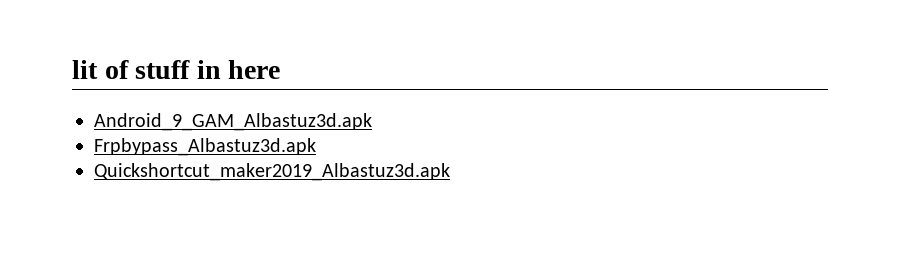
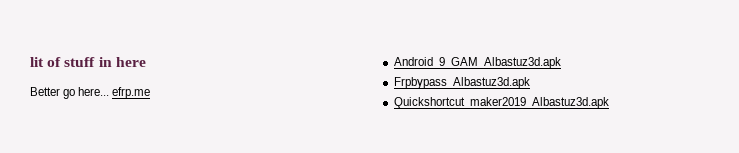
(281, 69) none -> [30,87,151,99] // Better go here... efrp.me

